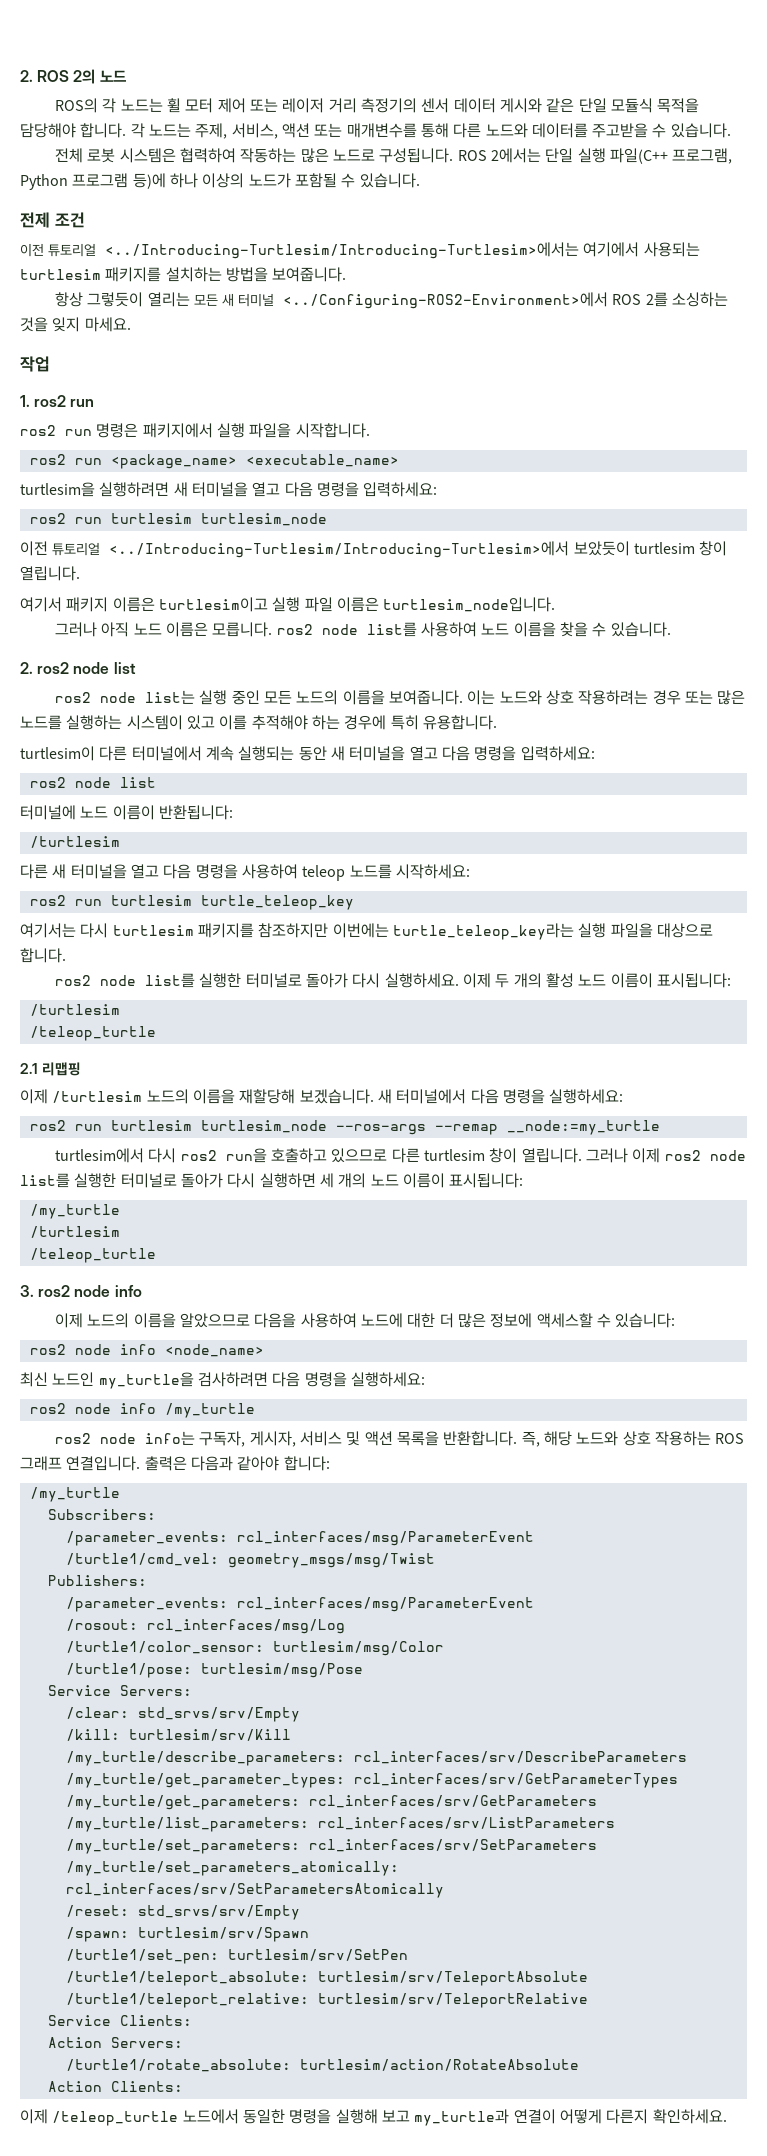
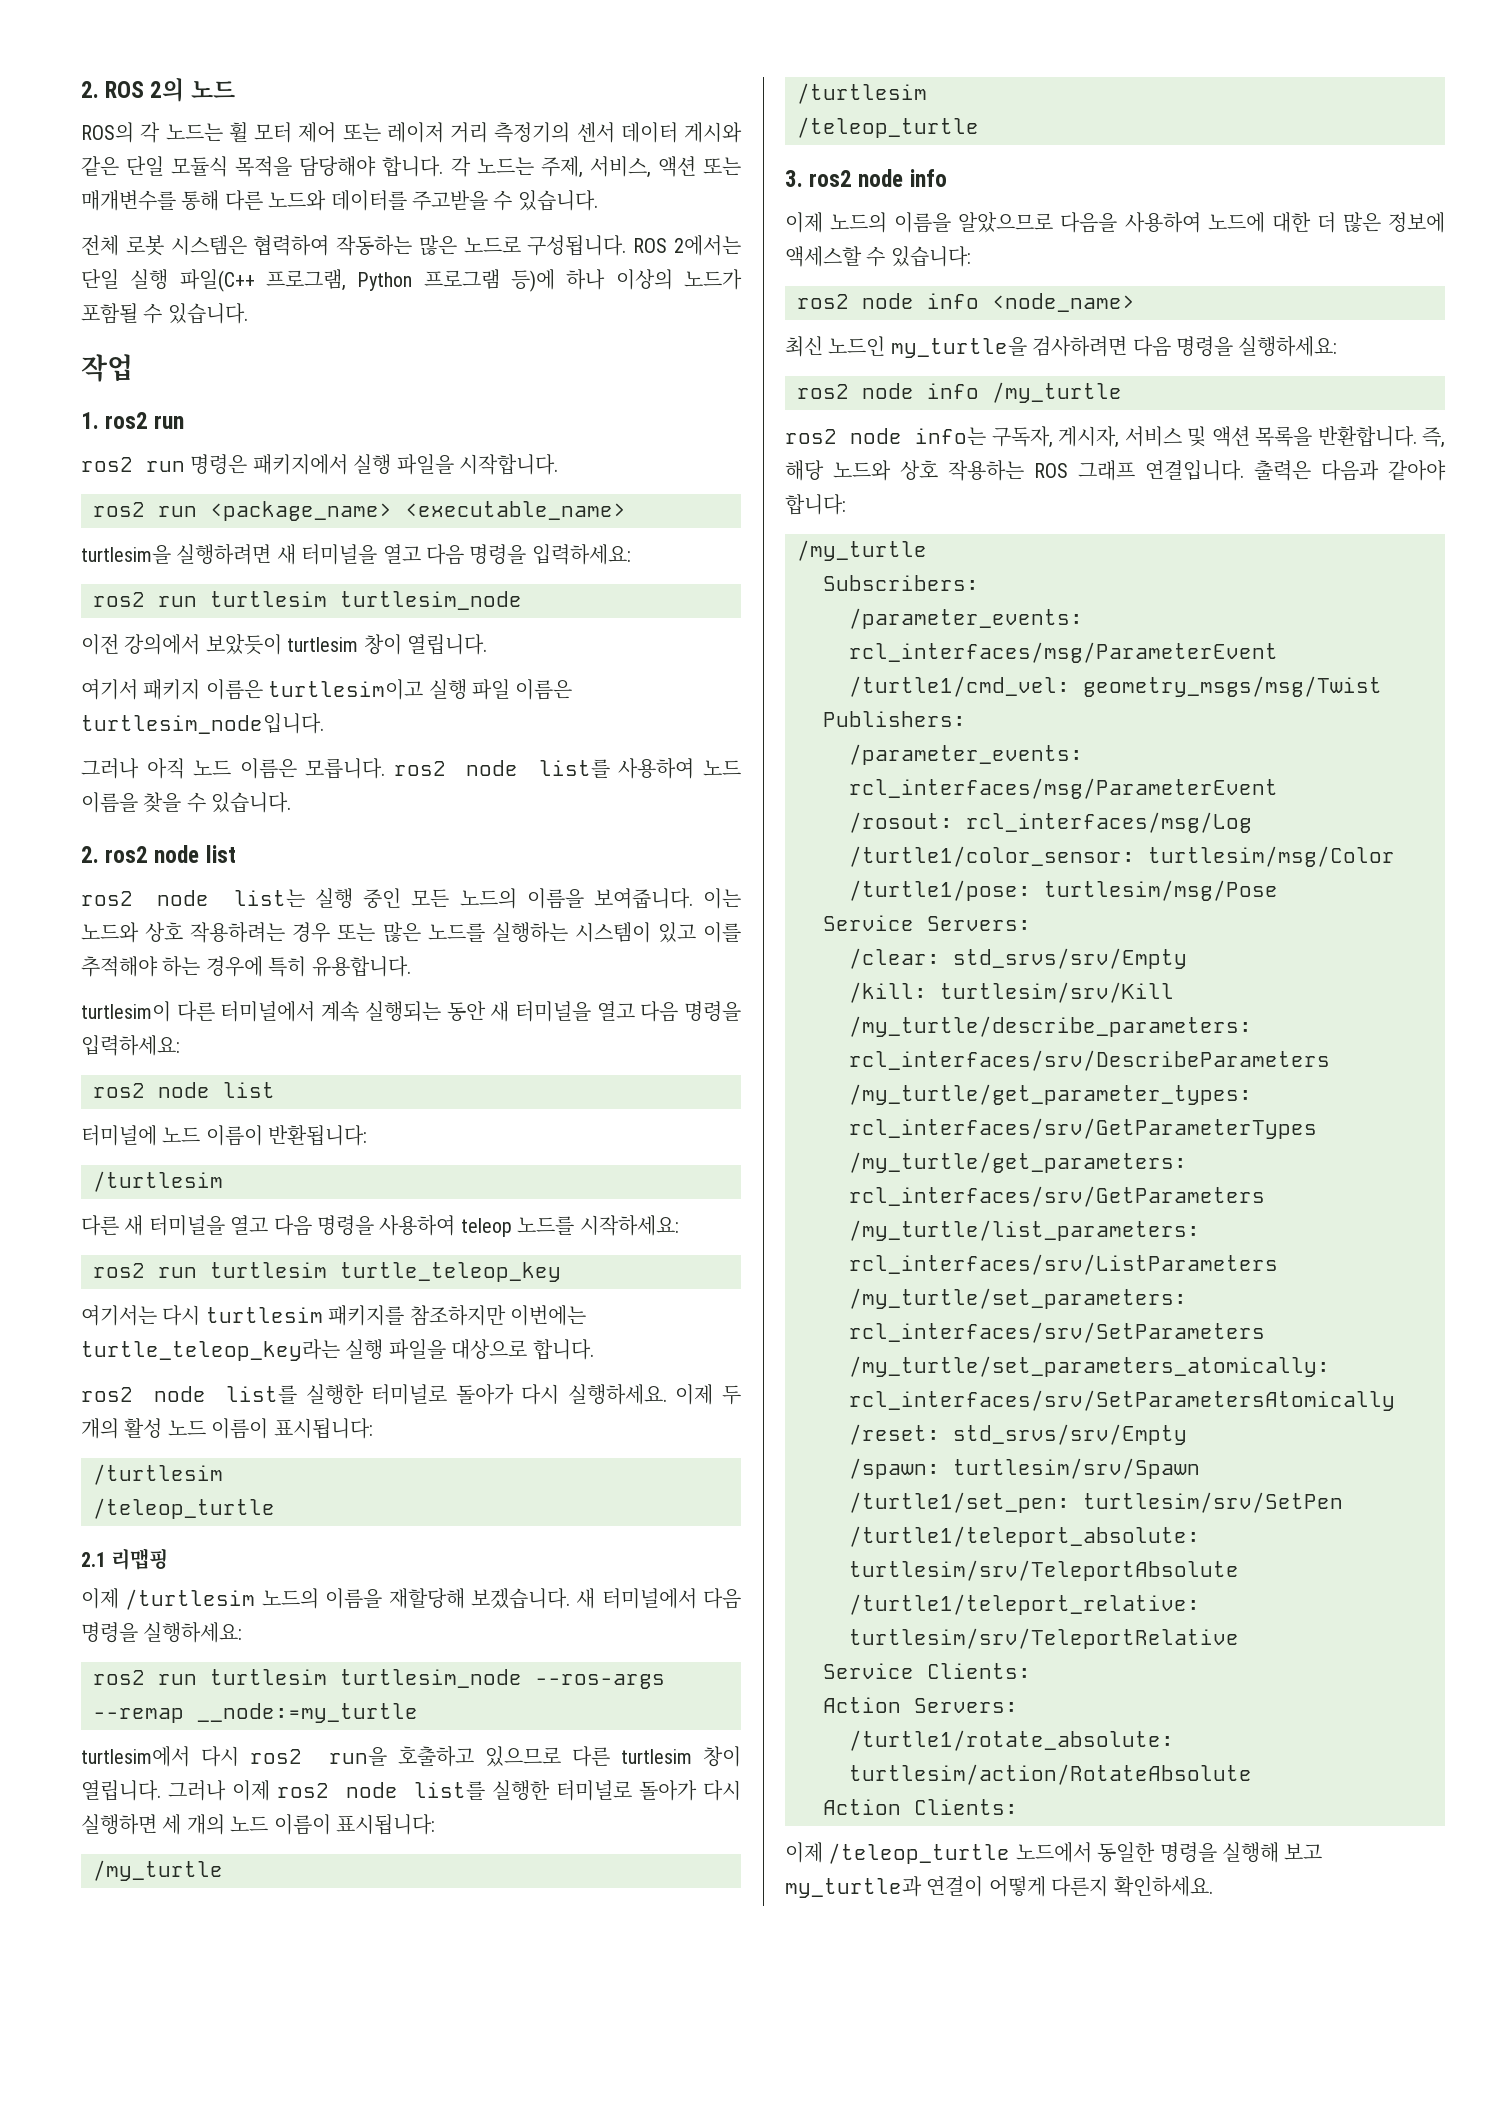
[20,212,85,228] [20,242,700,259] [20,267,347,282] [55,292,729,309] [20,317,131,332] // 전제 조건 // 이전 튜토리얼 <../Introducing-Turtlesim/Introducing-Turtlesim>에서는 여기에서 사용되는 turtlesim 패키지를 설치하는 방법을 보여줍니다. // 항상 그렇듯이 열리는 모든 새 터미널 <../Configuring-ROS2-Environment>에서 ROS 2를 소싱하는 것을 잊지 마세요. -> (248, 313) none
[52,541,570,558] 튜토리얼 <../Introducing-Turtlesim/Introducing-Turtlesim>에서 -> [124,634,201,655] 강의에서

